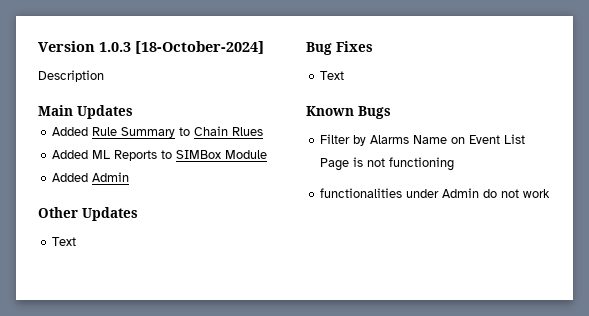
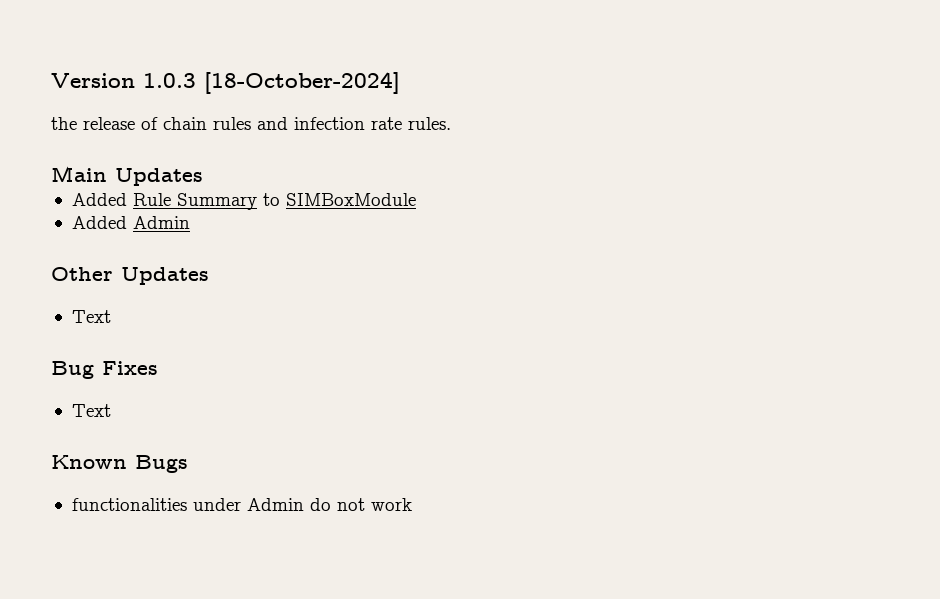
[38,70,104,82] Description -> [51,117,451,130] the release of chain rules and infection rate rules.
[194,126,264,136] [52,150,268,161] Chain Rlues // Added ML Reports to SIMBox Module -> [285,193,416,206] SIMBoxModule
[320,134,526,146] [320,157,455,171] // Filter by Alarms Name on Event List Page is not functioning -> (188, 464) none

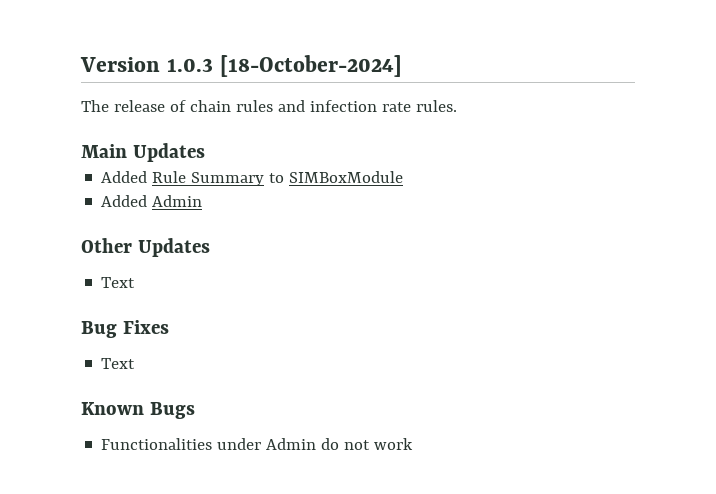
[51,117,77,130] the -> [81,100,109,112] The
[71,498,187,511] functionalities -> [101,438,213,450] Functionalities

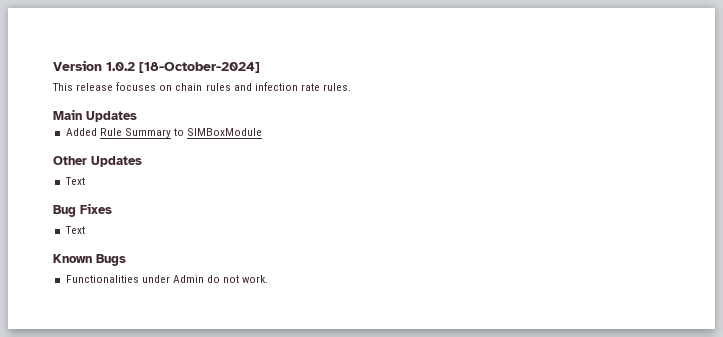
[166,58,213,72] 1.0.3 -> [106,62,135,71] 1.0.2
[81,100,186,112] The release of -> [52,82,173,91] This release focuses on
[101,195,203,207] // Added Admin -> (263, 132) none
[374,438,414,450] work -> [242,275,269,283] work.

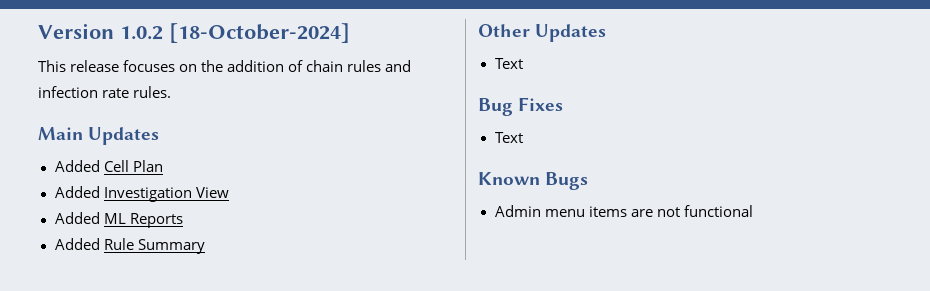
(173, 88) none -> [201,60,304,72] the addition of
(137, 116) none -> [54,160,163,172] [54,186,229,202] [54,212,183,228] // Added Cell Plan // Added Investigation View // Added ML Reports
[173,128,263,136] to SIMBoxModule -> (205, 246) none
[65,275,269,283] Functionalities under Admin do not work. -> [494,205,753,217] Admin menu items are not functional

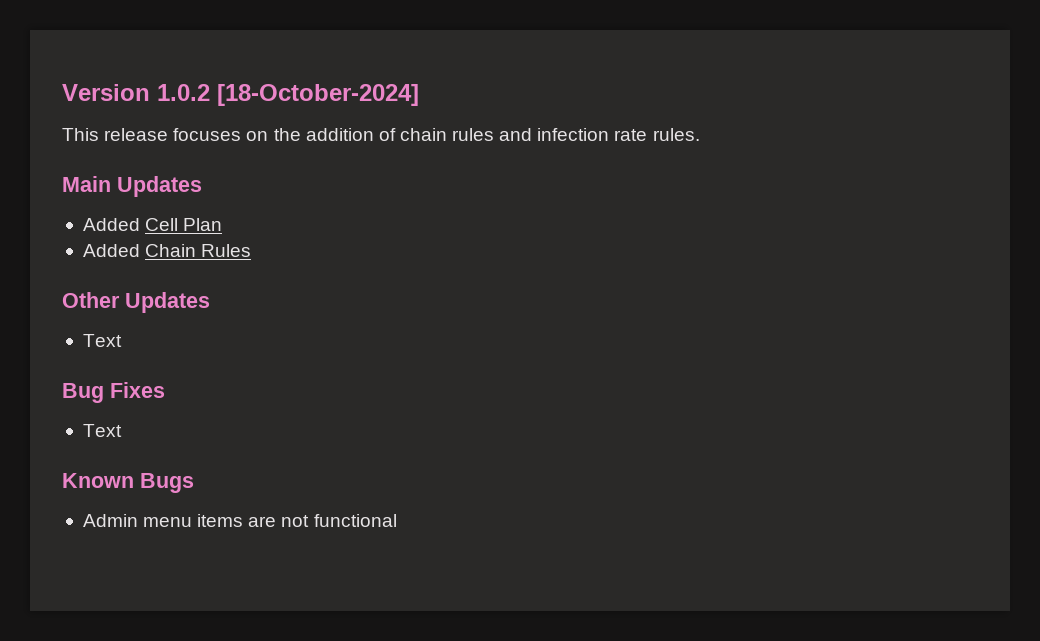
[103,187,229,202] [54,212,183,228] [54,238,205,254] Investigation View // Added ML Reports // Added Rule Summary -> [145,244,252,257] Chain Rules

